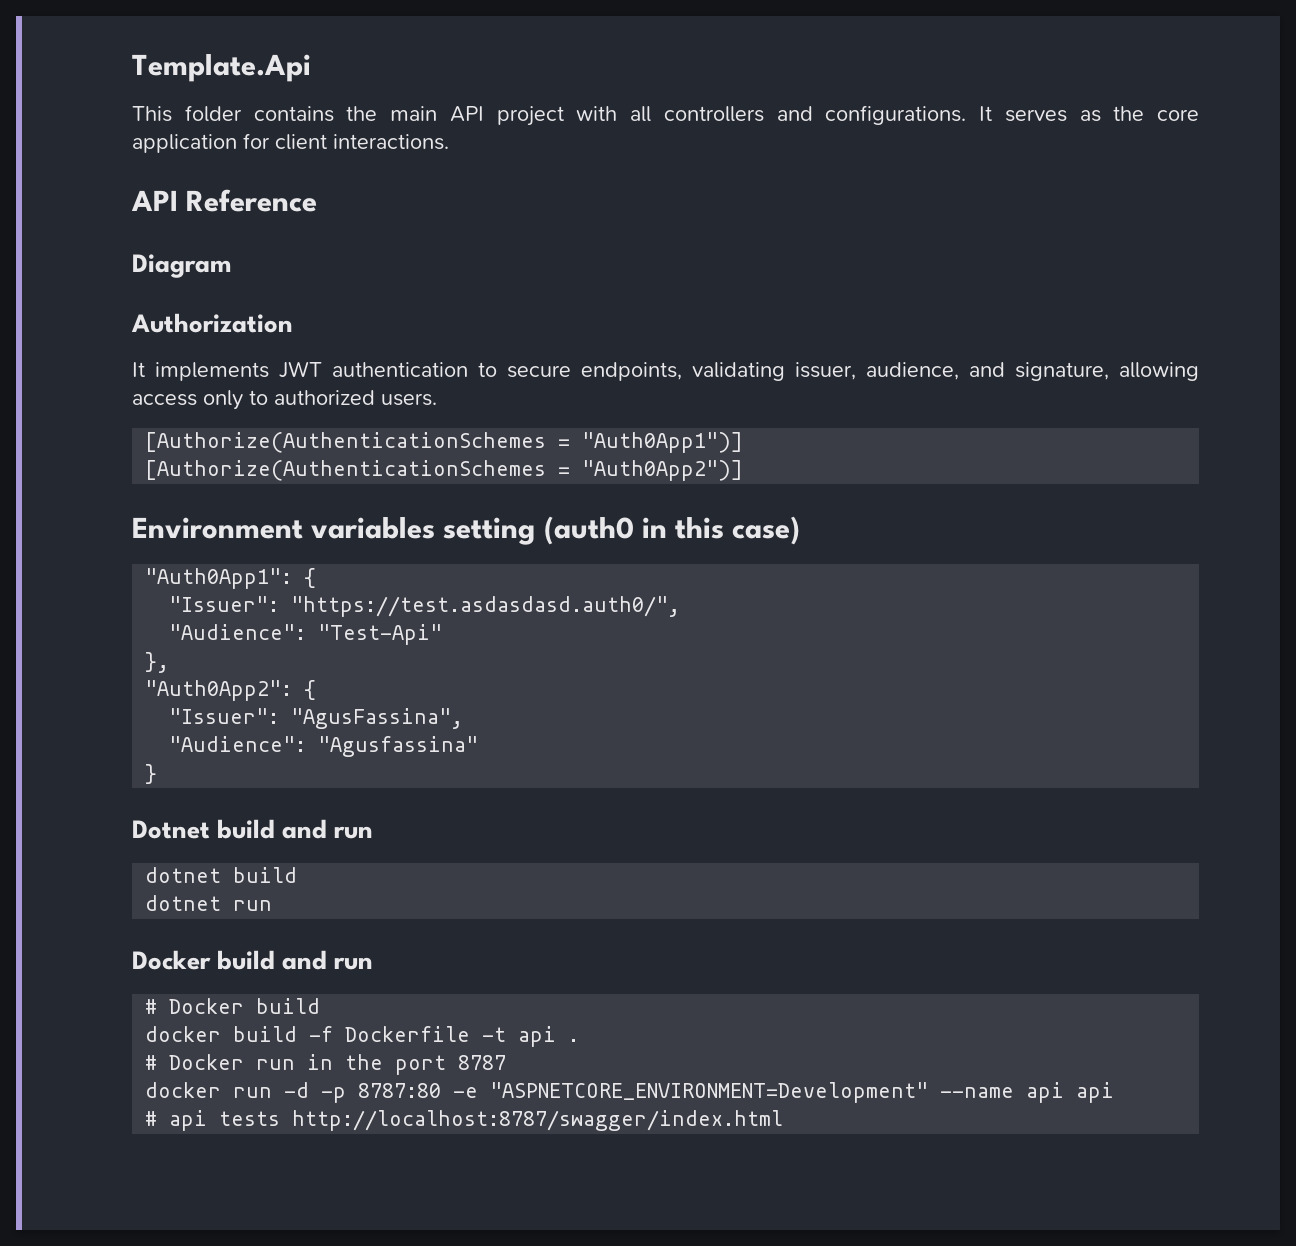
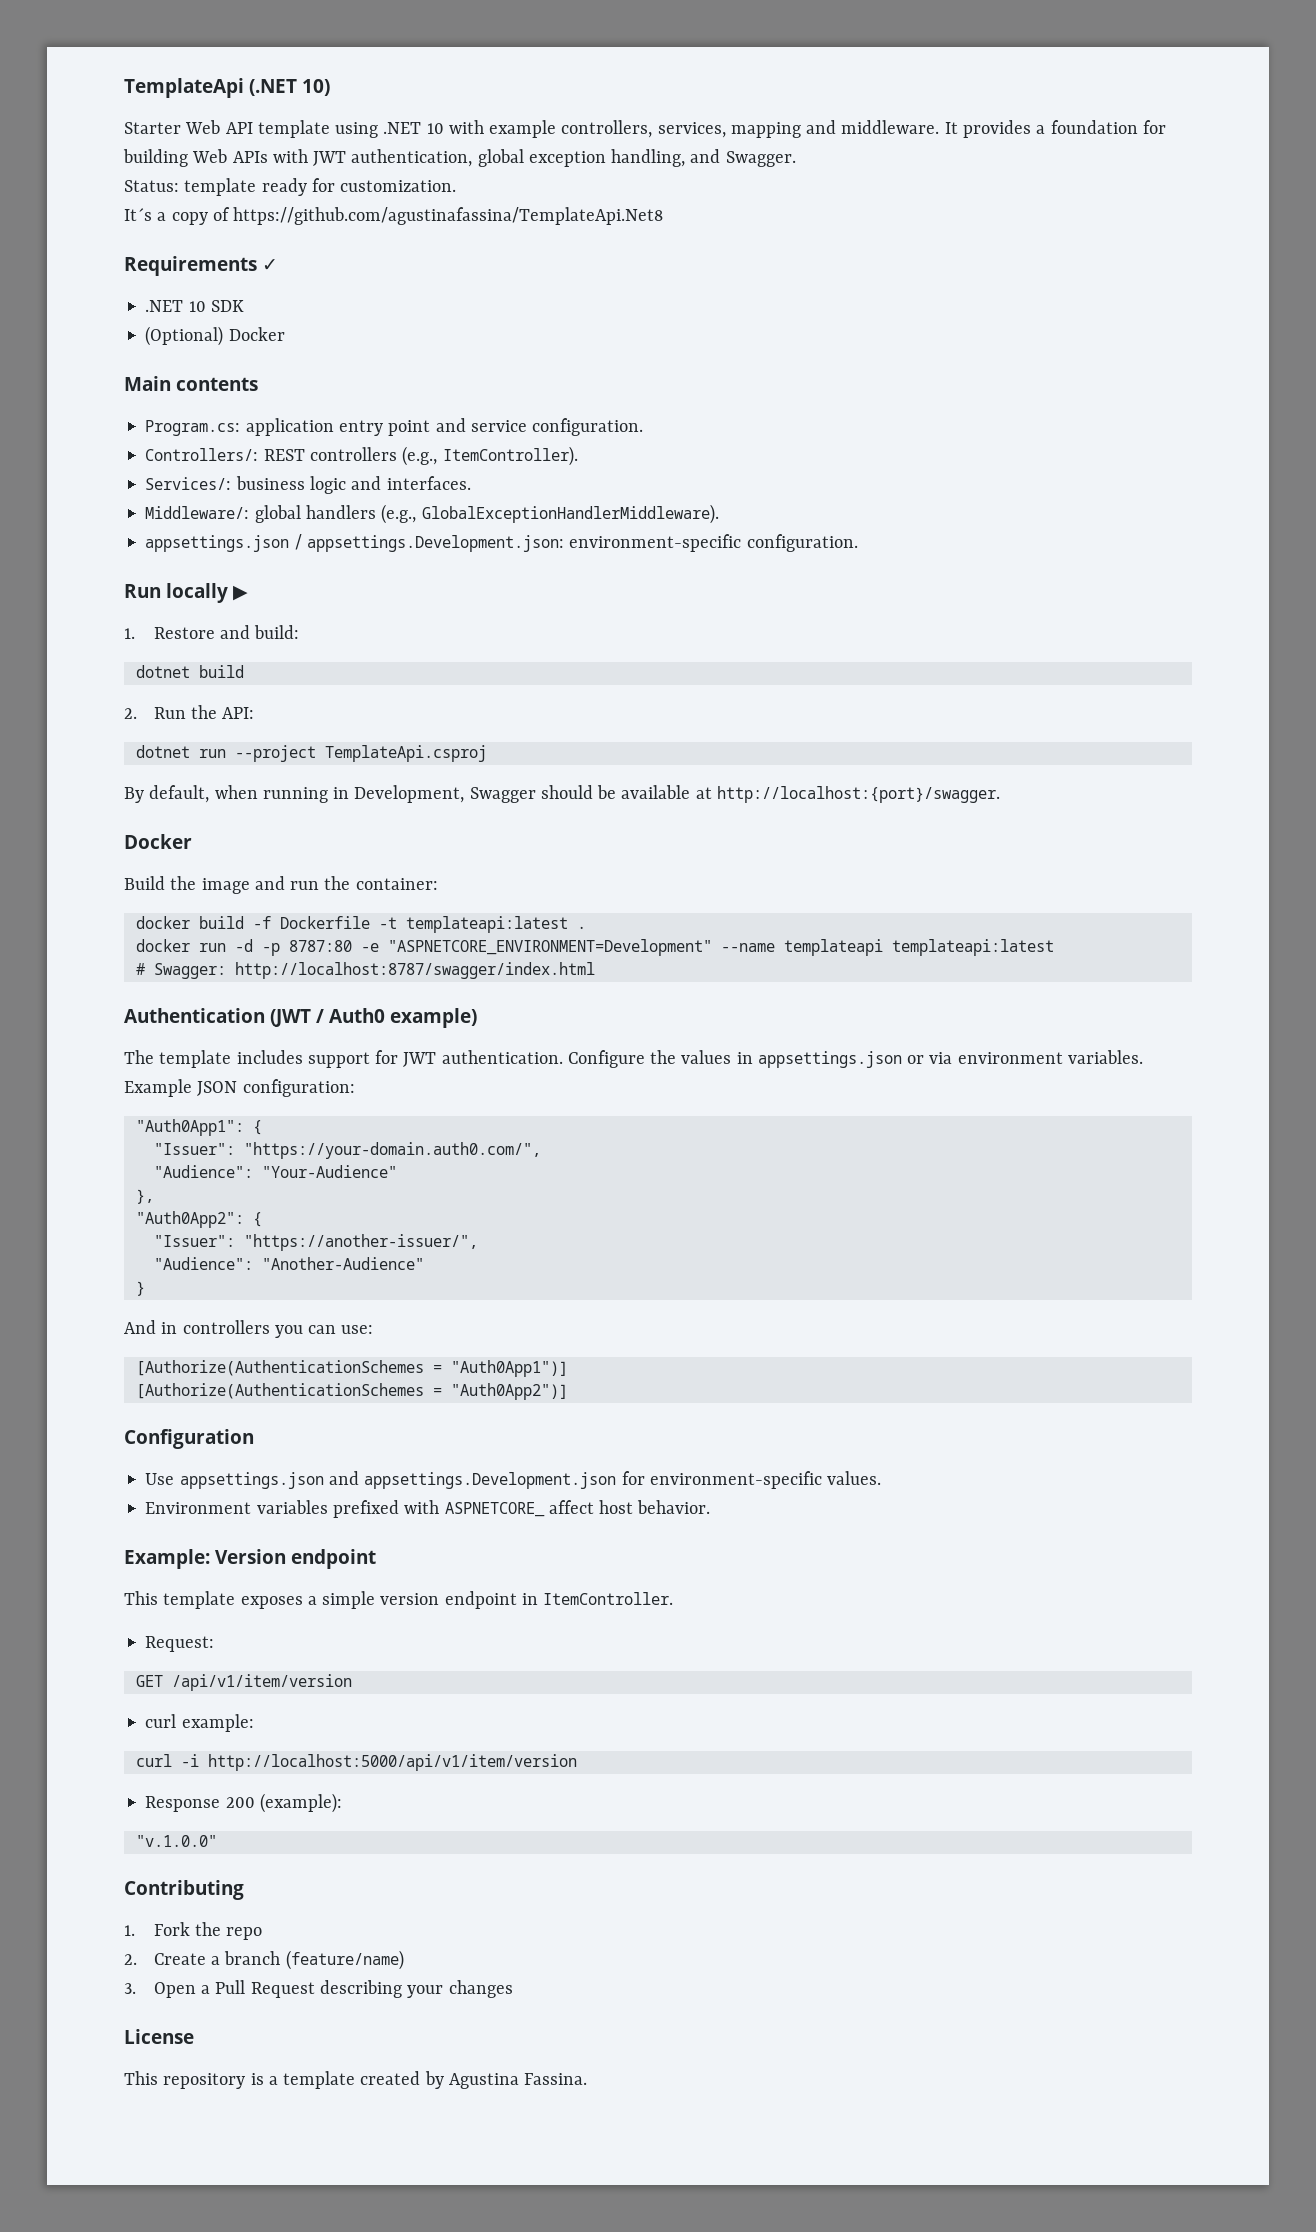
[132,54,311,82] [132,105,1199,126] [132,133,449,153] [131,189,318,212] [132,254,231,278] [131,313,293,333] [132,361,1199,381] [132,390,437,410] Template.Api // This folder contains the main API project with all controllers and configurations. It serves as the core application for client interactions. // API Reference // Diagram // Authorization // It implements JWT authentication to secure endpoints, validating issuer, audience, and signature, allowing access only to authorized users. -> [124,78,330,98] [124,120,1166,138] [123,149,796,167] [124,178,457,196] [124,207,664,225] [124,256,278,276] [145,300,244,312] [145,326,285,346] [124,376,258,391] [145,418,644,436] [145,446,578,466] [145,476,471,494] [145,504,719,524] [145,534,858,552] [124,583,248,603] [124,625,300,639] [135,665,244,678] [124,705,255,719] [135,745,487,762] [124,785,1000,803] [124,834,192,849] [124,876,438,894] [135,916,586,933] [135,939,1054,956] [135,962,595,979] [124,1008,478,1028] [124,1050,1143,1068] [124,1079,355,1097] [135,1119,262,1136] [153,1142,541,1159] [153,1165,397,1178] [135,1189,154,1204] [135,1211,262,1228] [153,1234,478,1251] [153,1257,424,1270] [135,1281,145,1296] [124,1320,374,1338] TemplateApi (.NET 10) // Starter Web API template using .NET 10 with example controllers, services, mapping and middleware. It provides a foundation for building Web APIs with JWT authentication, global exception handling, and Swagger. // Status: template ready for customization. // It´s a copy of https://github.com/agustinafassina/TemplateApi.Net8 // Requirements ✓ // .NET 10 SDK // (Optional) Docker // Main contents // Program.cs: application entry point and service configuration. // Controllers/: REST controllers (e.g., ItemController). // Services/: business logic and interfaces. // Middleware/: global handlers (e.g., GlobalExceptionHandlerMiddleware). // appsettings.json / appsettings.Development.json: environment-specific configuration. // Run locally ▶ // 1. Restore and build: // dotnet build // 2. Run the API: // dotnet run --project TemplateApi.csproj // By default, when running in Development, Swagger should be available at http://localhost:{port}/swagger. // Docker // Build the image and run the container: // docker build -f Dockerfile -t templateapi:latest . // docker run -d -p 8787:80 -e "ASPNETCORE_ENVIRONMENT=Development" --name templateapi templateapi:latest // # Swagger: http://localhost:8787/swagger/index.html // Authentication (JWT / Auth0 example) // The template includes support for JWT authentication. Configure the values in appsettings.json or via environment variables. Example JSON configuration: // "Auth0App1": { // "Issuer": "https://your-domain.auth0.com/", // "Audience": "Your-Audience" // }, // "Auth0App2": { // "Issuer": "https://another-issuer/", // "Audience": "Another-Audience" // } // And in controllers you can use:
[132,516,801,545] [145,568,317,589] [169,596,681,617] [169,624,443,645] [145,652,170,673] [145,680,317,701] [169,708,464,729] [169,736,479,757] [145,764,158,784] [132,819,374,839] [145,867,298,883] [145,895,273,911] [132,950,374,970] [145,998,321,1014] [145,1026,580,1047] [145,1054,507,1075] [145,1082,1115,1103] [145,1110,784,1131] Environment variables setting (auth0 in this case) // "Auth0App1": { // "Issuer": "https://test.asdasdasd.auth0/", // "Audience": "Test-Api" // }, // "Auth0App2": { // "Issuer": "AgusFassina", // "Audience": "Agusfassina" // } // Dotnet build and run // dotnet build // dotnet run // Docker build and run // # Docker build // docker build -f Dockerfile -t api . // # Docker run in the port 8787 // docker run -d -p 8787:80 -e "ASPNETCORE_ENVIRONMENT=Development" --name api api // # api tests http://localhost:8787/swagger/index.html -> [124,1429,254,1449] [145,1471,882,1489] [145,1500,711,1518] [124,1549,376,1569] [124,1591,674,1609] [145,1636,215,1652] [135,1674,352,1691] [145,1714,254,1732] [135,1754,577,1771] [145,1793,342,1813] [135,1835,217,1847] [124,1880,244,1900] [124,1922,263,1940] [124,1950,404,1970] [124,1980,513,1998] [124,2029,194,2044] [124,2071,588,2089] Configuration // Use appsettings.json and appsettings.Development.json for environment-specific values. // Environment variables prefixed with ASPNETCORE_ affect host behavior. // Example: Version endpoint // This template exposes a simple version endpoint in ItemController. // Request: // GET /api/v1/item/version // curl example: // curl -i http://localhost:5000/api/v1/item/version // Response 200 (example): // "v.1.0.0" // Contributing // 1. Fork the repo // 2. Create a branch (feature/name) // 3. Open a Pull Request describing your changes // License // This repository is a template created by Agustina Fassina.

